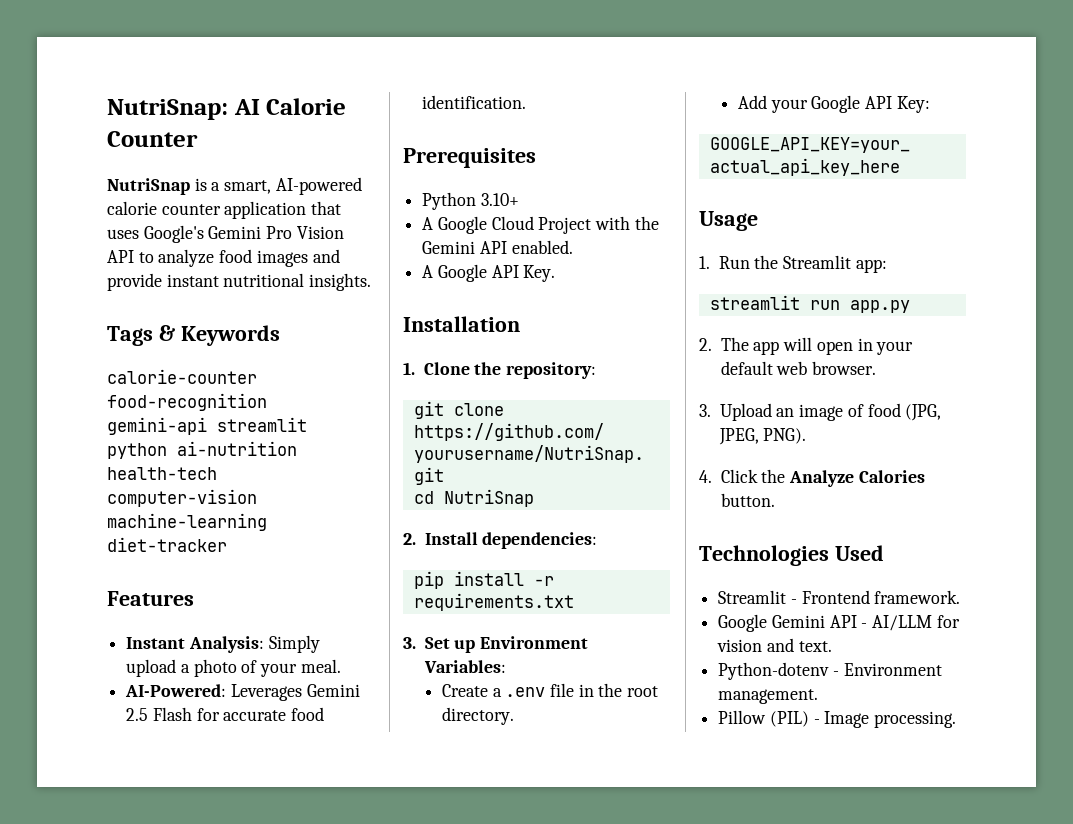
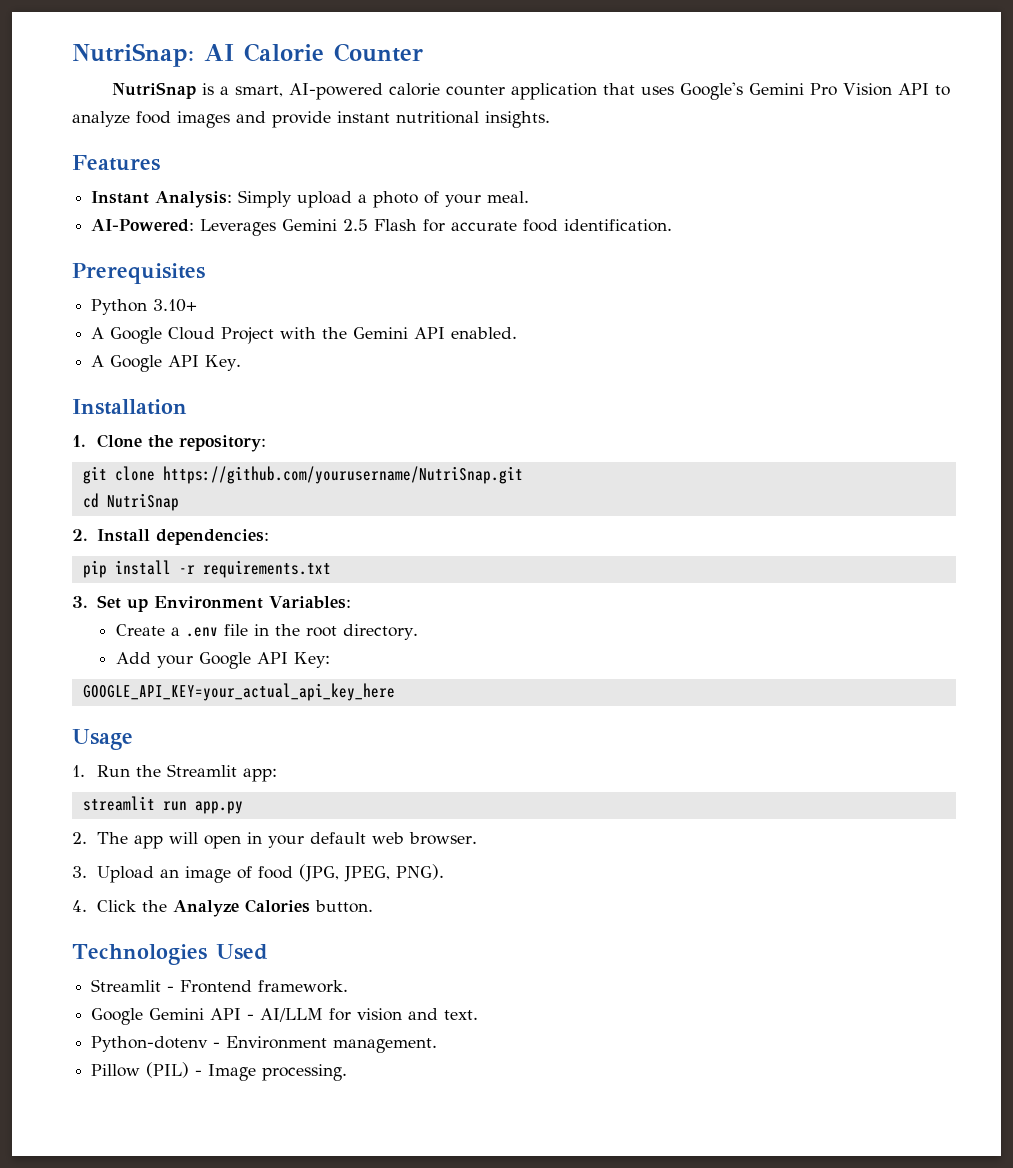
[107,325,280,346] [107,369,257,384] [107,393,267,411] [107,417,307,435] [107,441,297,459] [107,467,217,480] [107,489,257,507] [107,513,267,531] [107,537,227,552] // Tags & Keywords // calorie-counter food-recognition gemini-api streamlit python ai-nutrition health-tech computer-vision machine-learning diet-tracker -> (550, 119) none

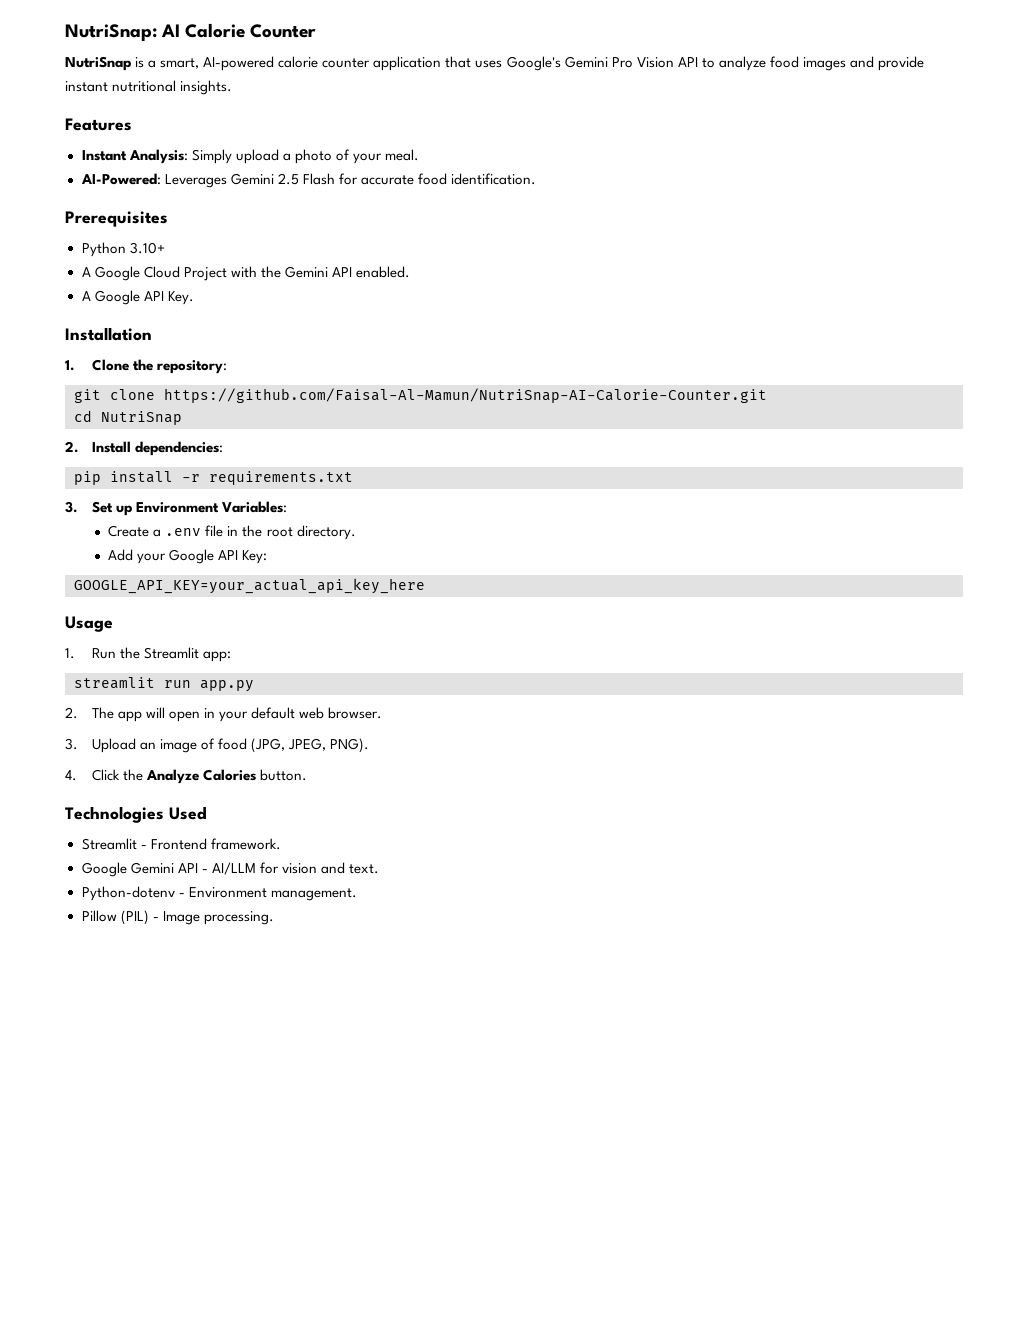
[162,466,523,484] https://github.com/yourusername/NutriSnap.git -> [164,388,767,403] https://github.com/Faisal-Al-Mamun/NutriSnap-AI-Calorie-Counter.git

